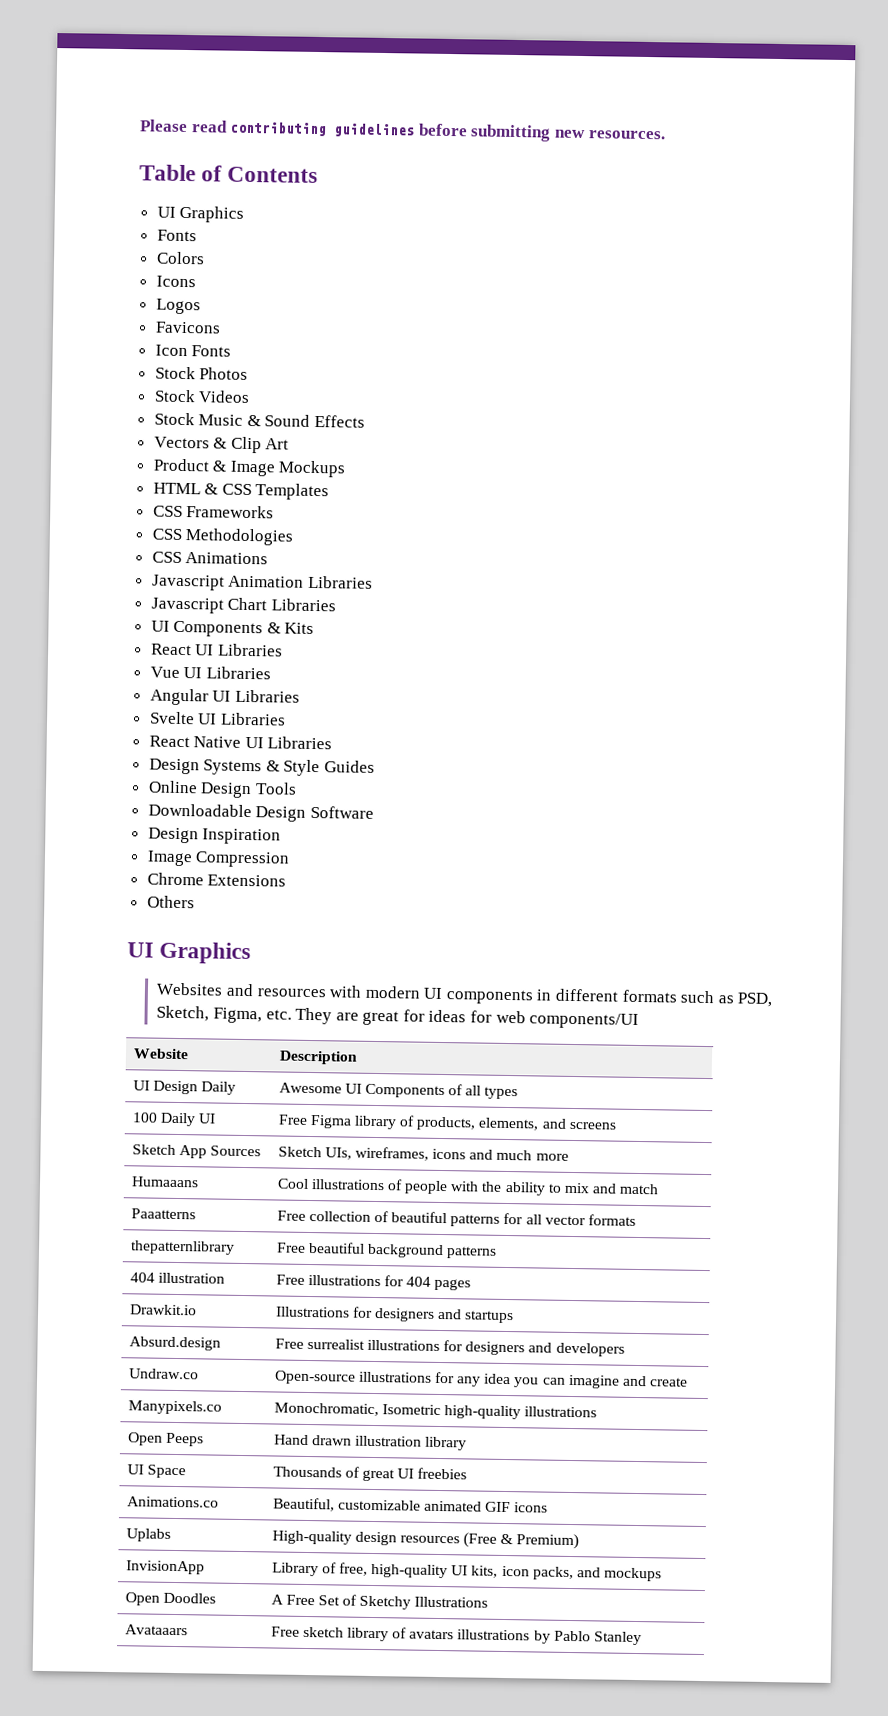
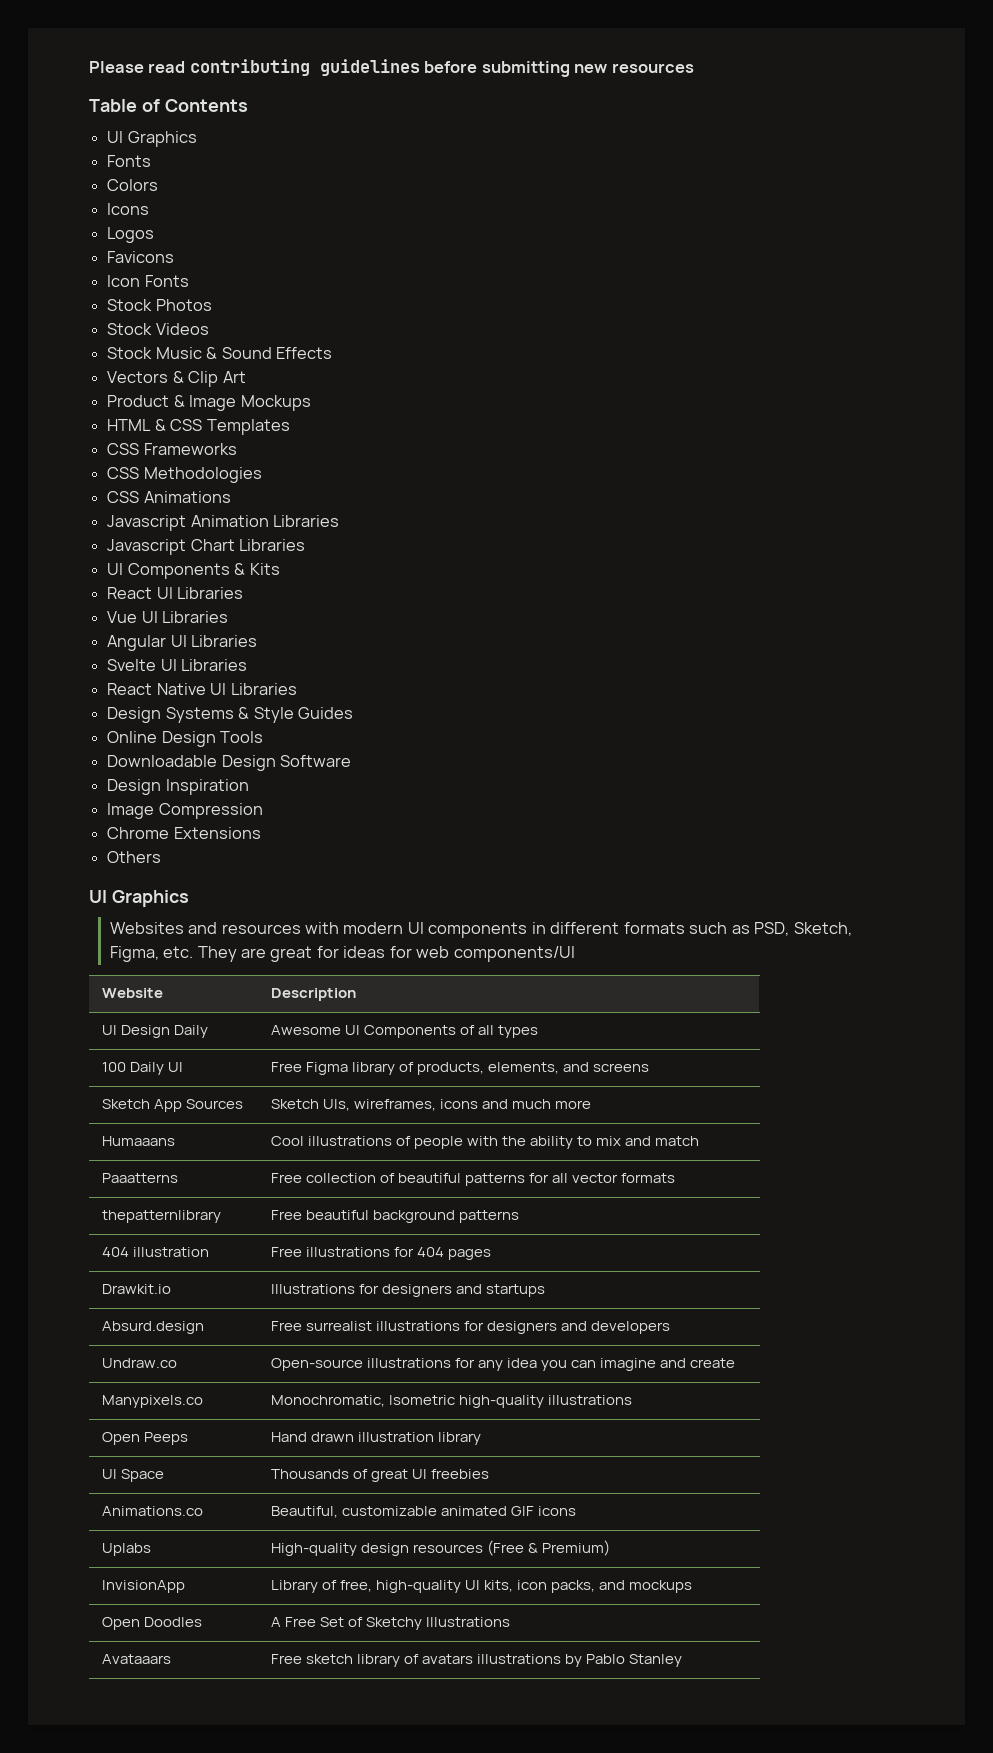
[587,130,666,140] resources. -> [611,63,694,73] resources

